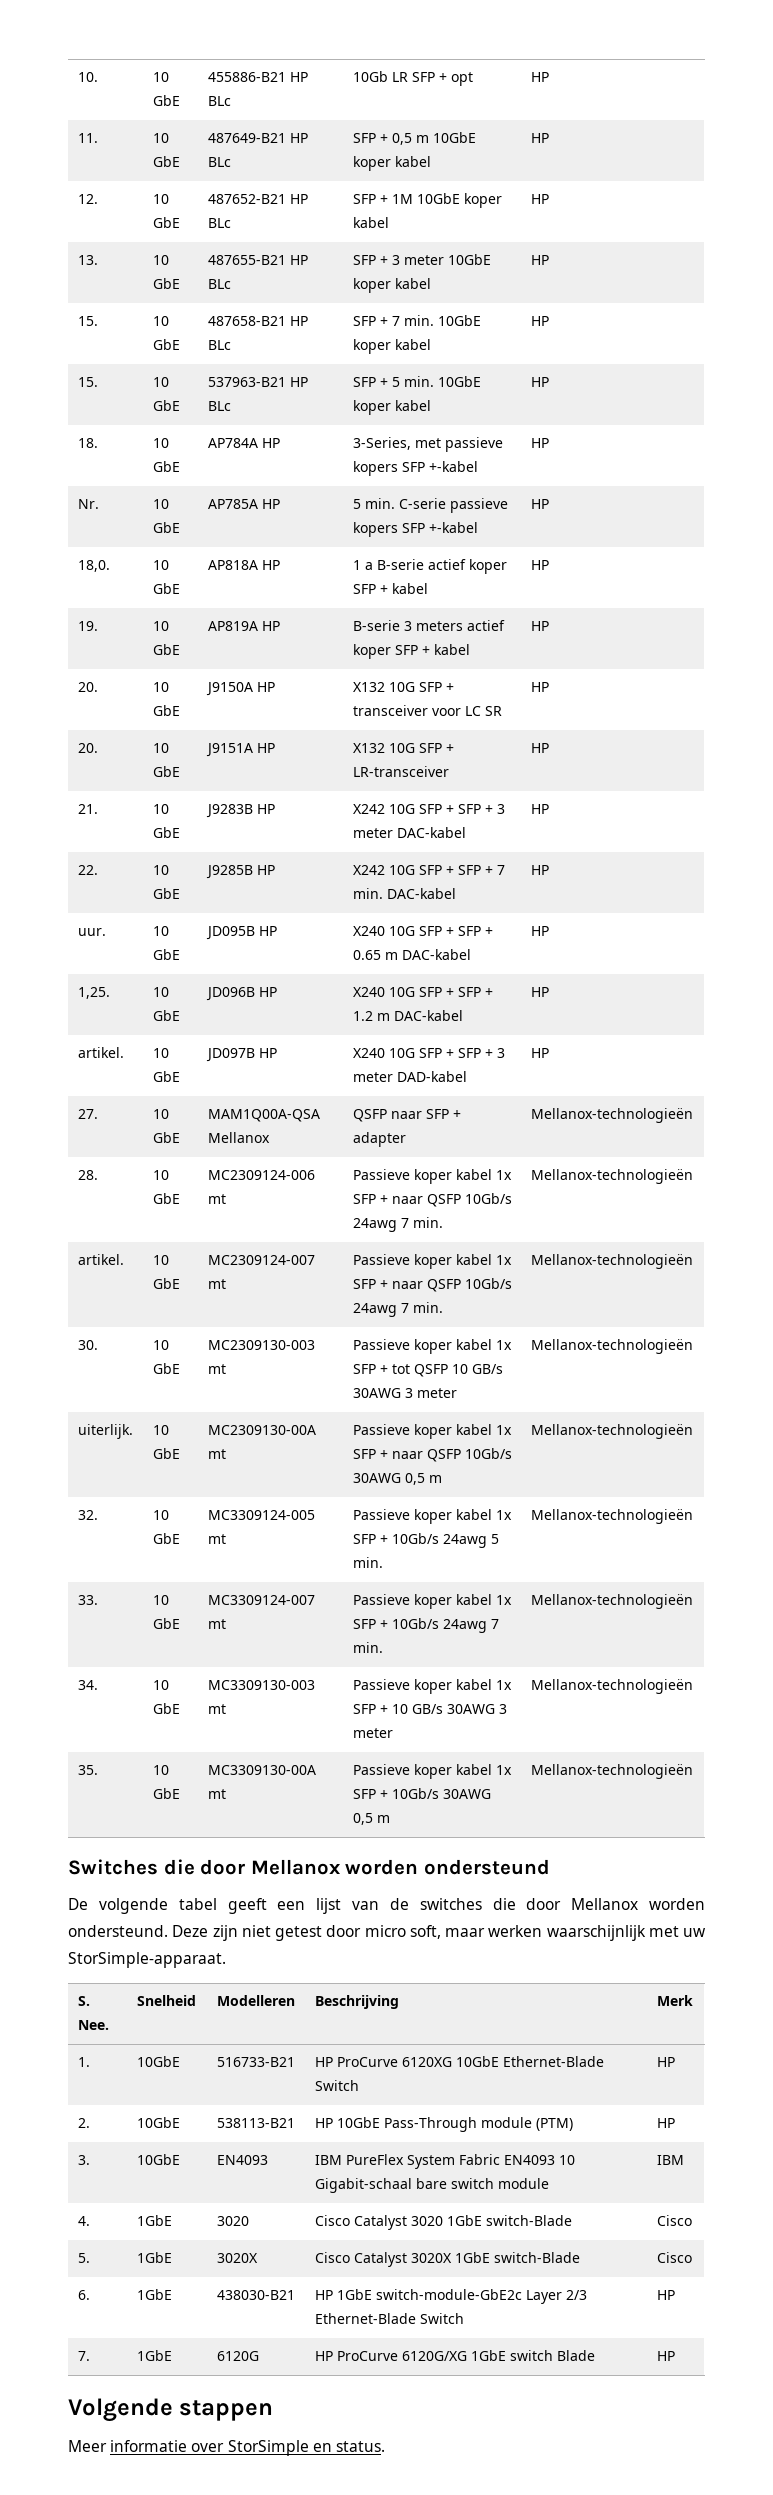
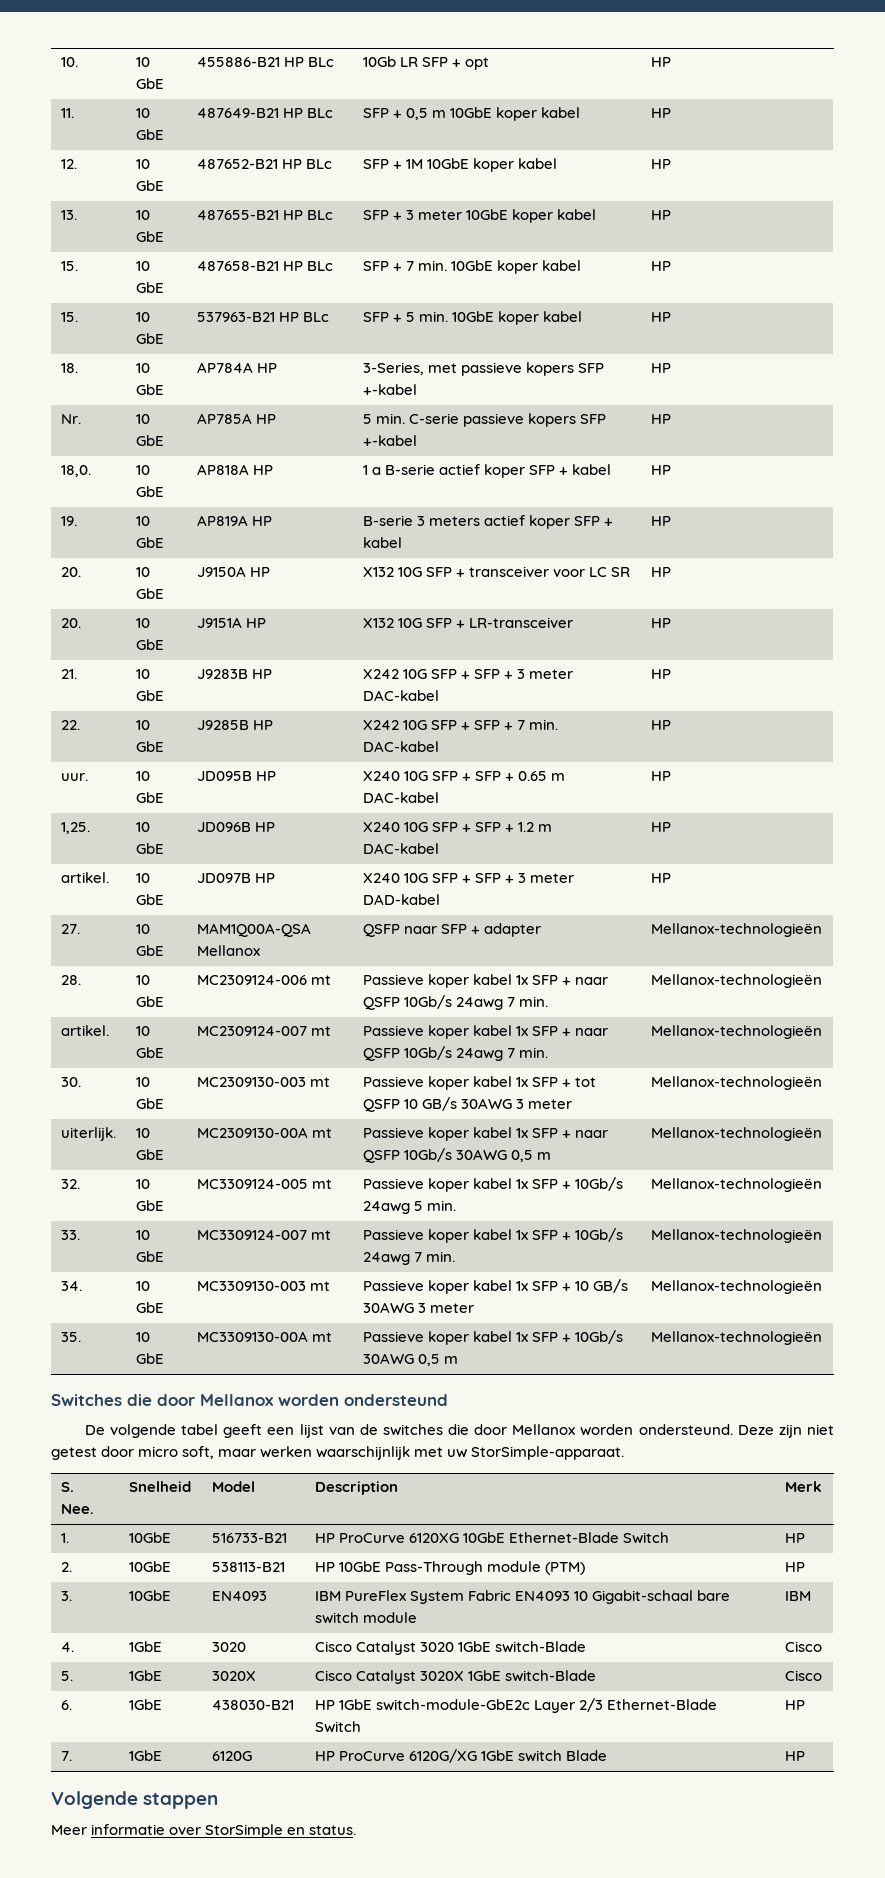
[216,1995,295,2006] [314,1995,399,2009] Modelleren | Beschrijving -> [211,1481,255,1492] [314,1481,398,1495] Model | Description

